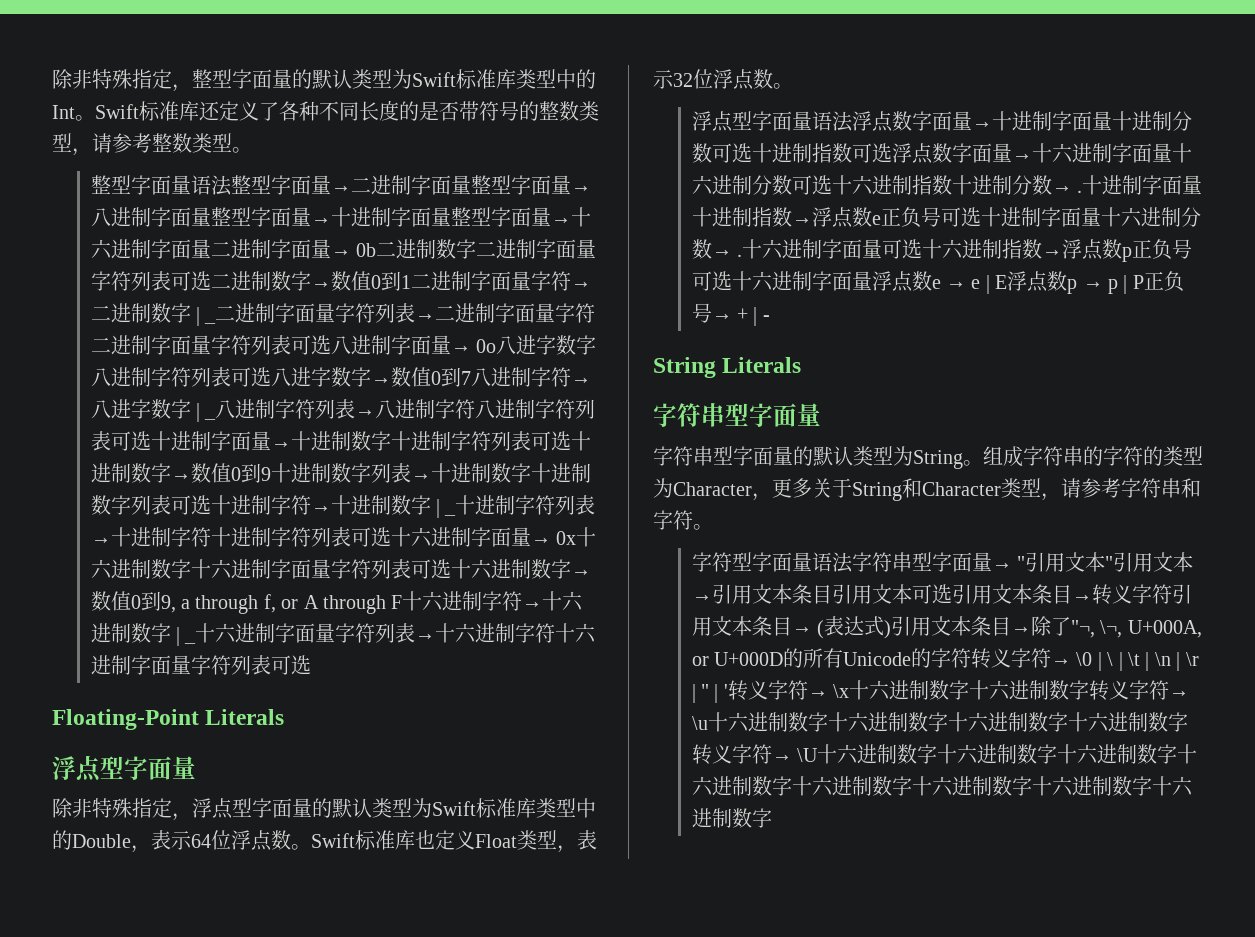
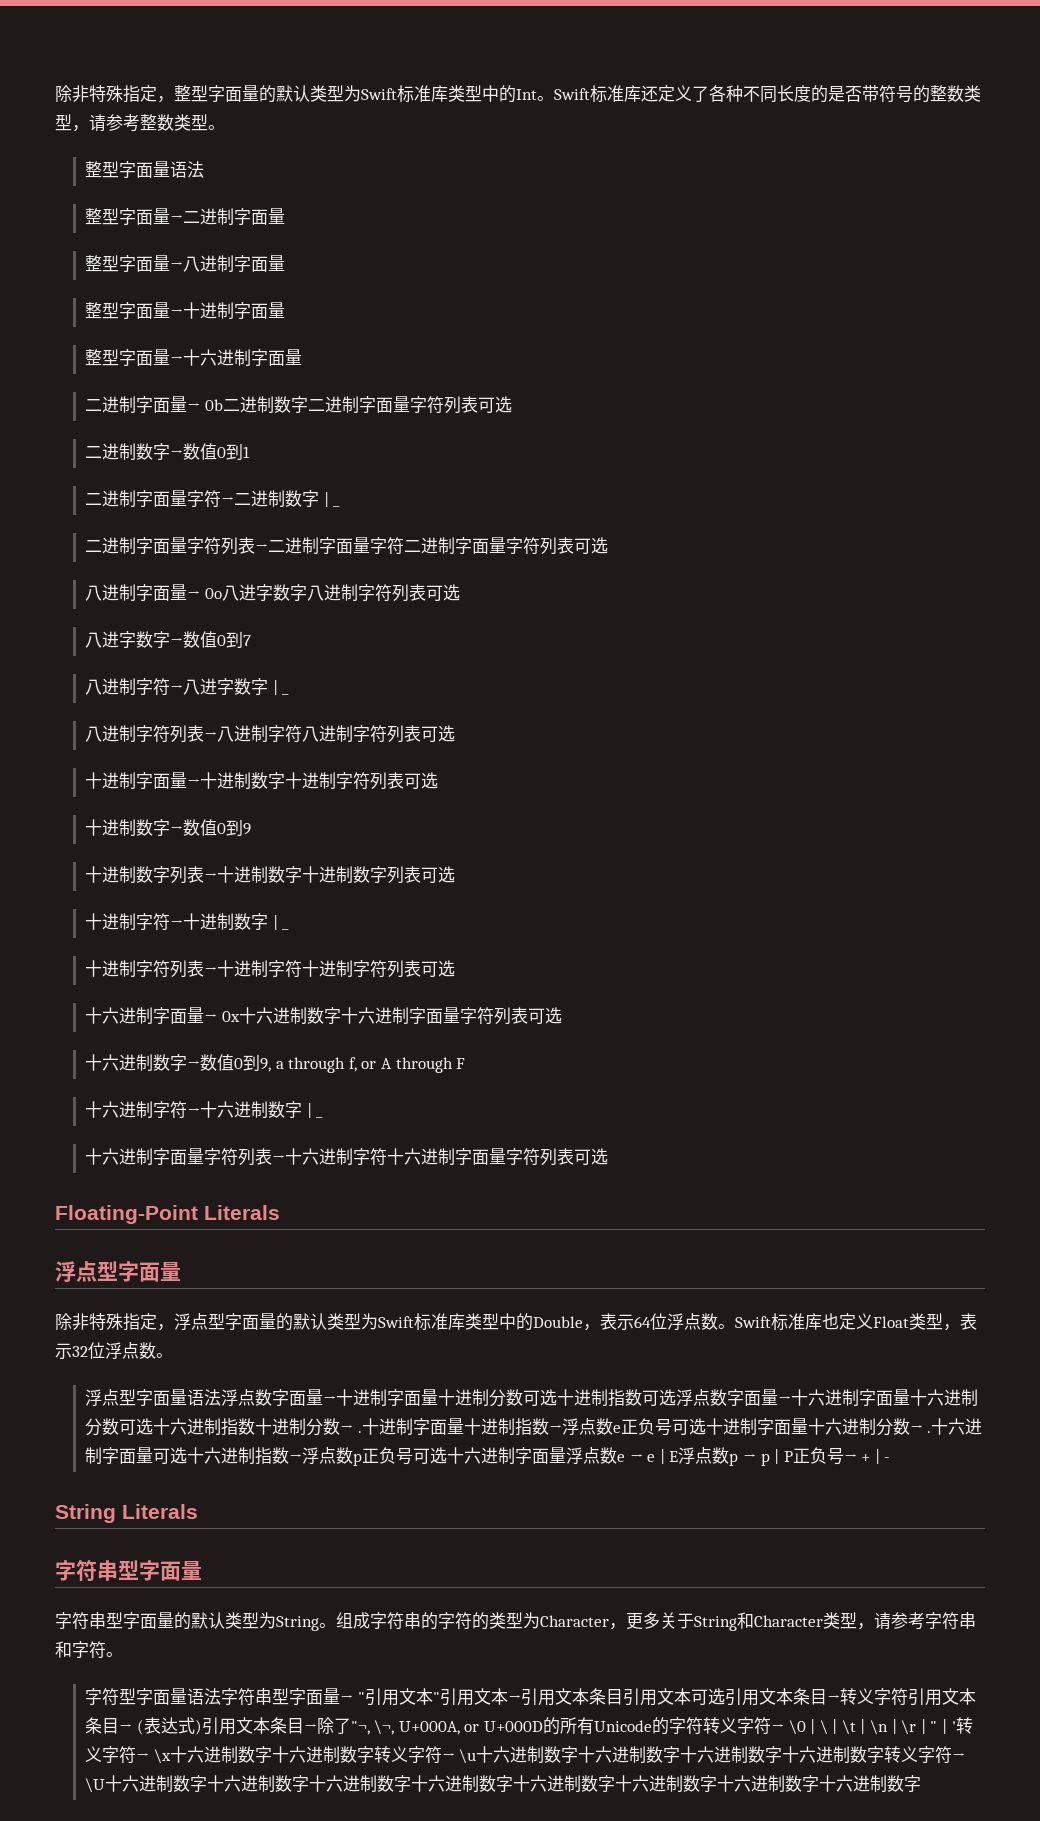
(232, 185) none -> (204, 169) //
(471, 184) none -> (285, 216) //
(211, 216) none -> (285, 263) //
(451, 216) none -> (285, 310) //
(211, 248) none -> (302, 357) //
(211, 281) none -> (512, 404) //
(411, 282) none -> (250, 452) //
(217, 322) none -> (341, 506) //
(331, 345) none -> (608, 545) //
(271, 377) none -> (460, 592) //
(471, 378) none -> (251, 640) //
(217, 418) none -> (290, 694) //
(151, 441) none -> (455, 733) //
(571, 441) none -> (438, 780) //
(271, 474) none -> (251, 829) //
(211, 505) none -> (455, 874) //
(457, 514) none -> (290, 929) //
(391, 537) none -> (455, 968) //
(451, 569) none -> (562, 1015) //
(403, 602) none -> (466, 1063) //
(197, 642) none -> (324, 1117) //

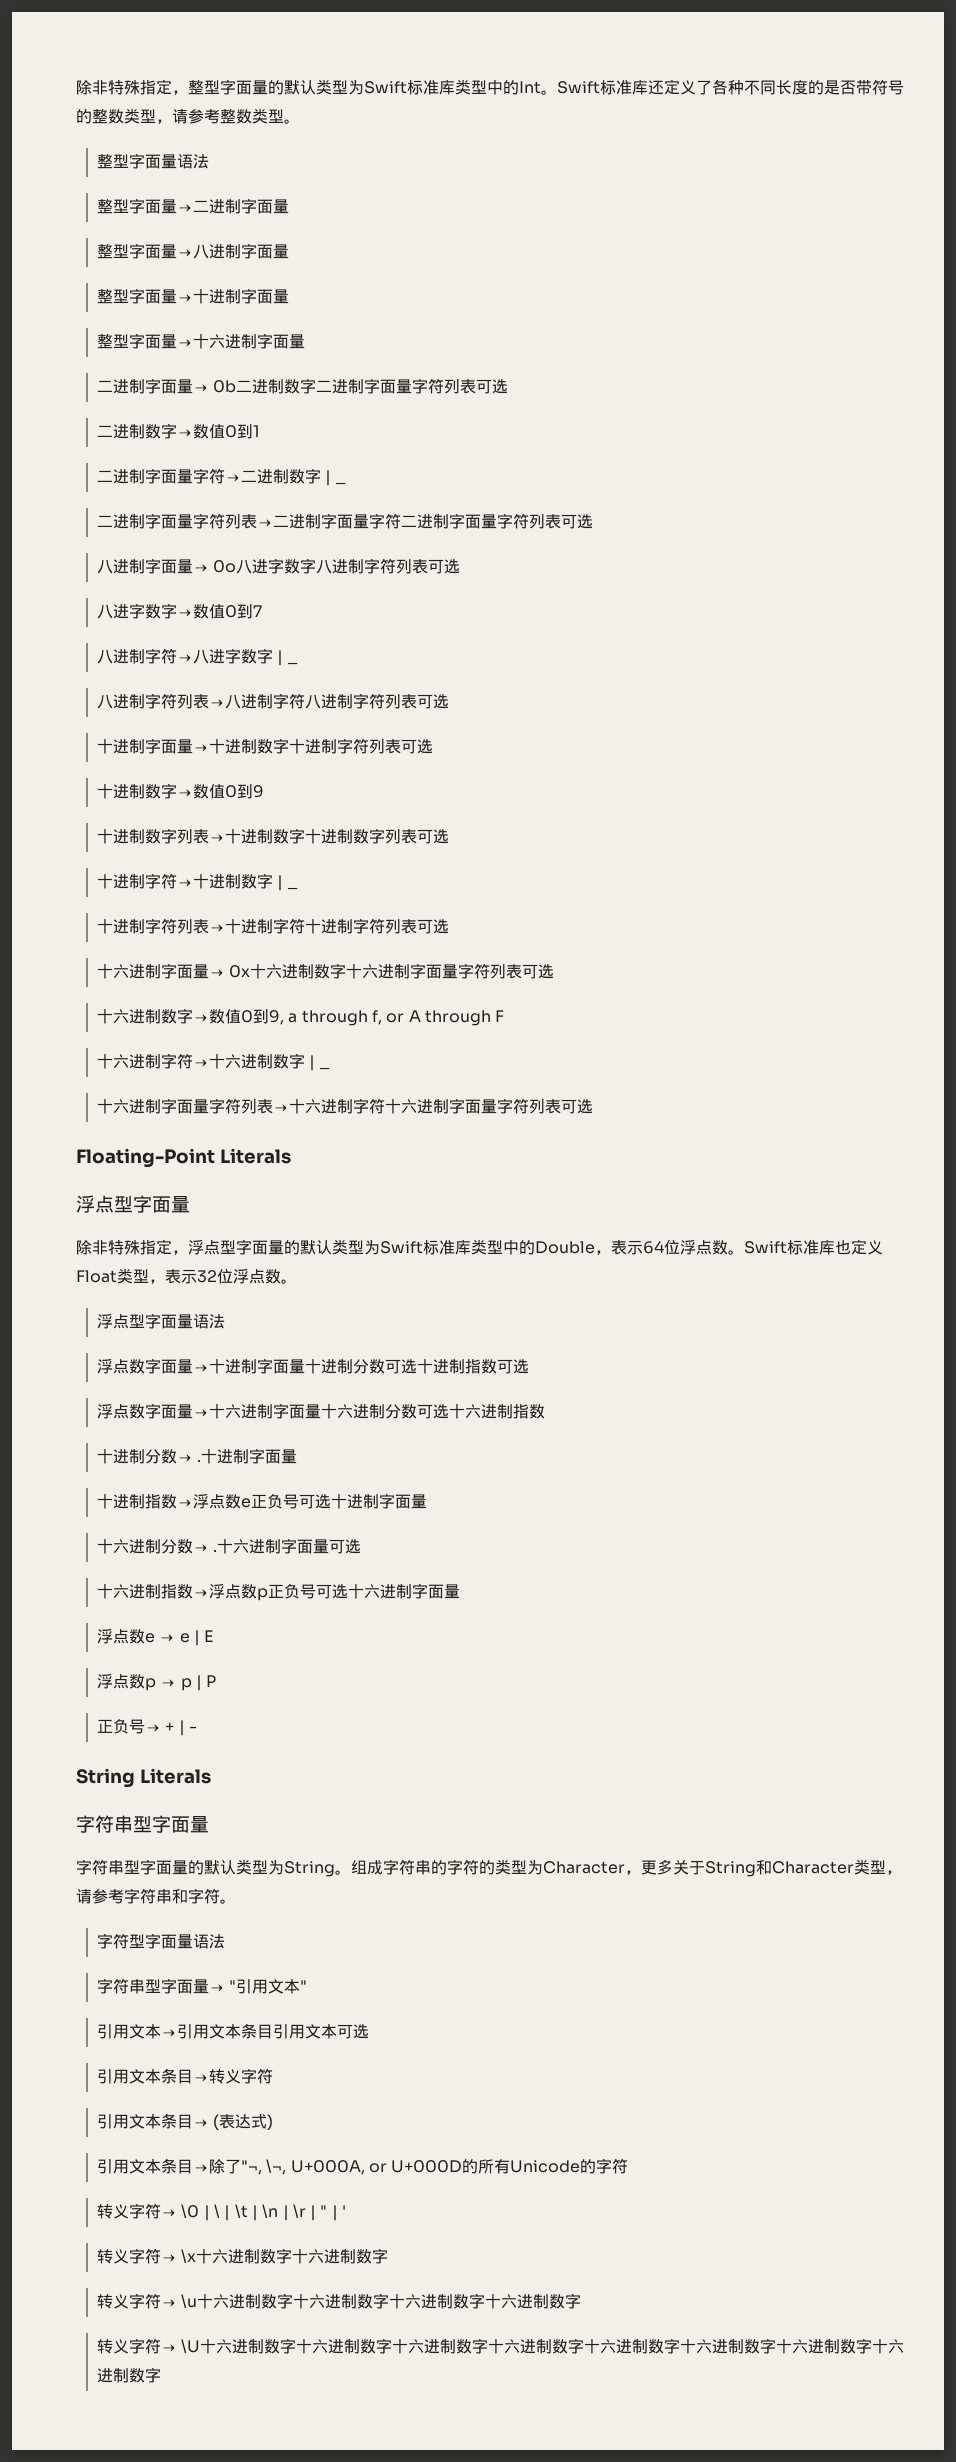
(221, 1397) none -> (225, 1321) //
(676, 1397) none -> (529, 1366) //
(255, 1426) none -> (545, 1411) //
(464, 1426) none -> (298, 1456) //
(808, 1426) none -> (427, 1501) //
(187, 1455) none -> (362, 1546) //
(566, 1455) none -> (460, 1591) //
(679, 1456) none -> (215, 1636) //
(793, 1456) none -> (217, 1681) //
(221, 1696) none -> (225, 1941) //
(440, 1697) none -> (308, 1986) //
(725, 1696) none -> (369, 2031) //
(908, 1697) none -> (273, 2076) //
(202, 1727) none -> (274, 2122) //
(703, 1726) none -> (629, 2166) //
(956, 1726) none -> (347, 2211) //
(374, 1754) none -> (389, 2256) //
(885, 1754) none -> (582, 2301) //

